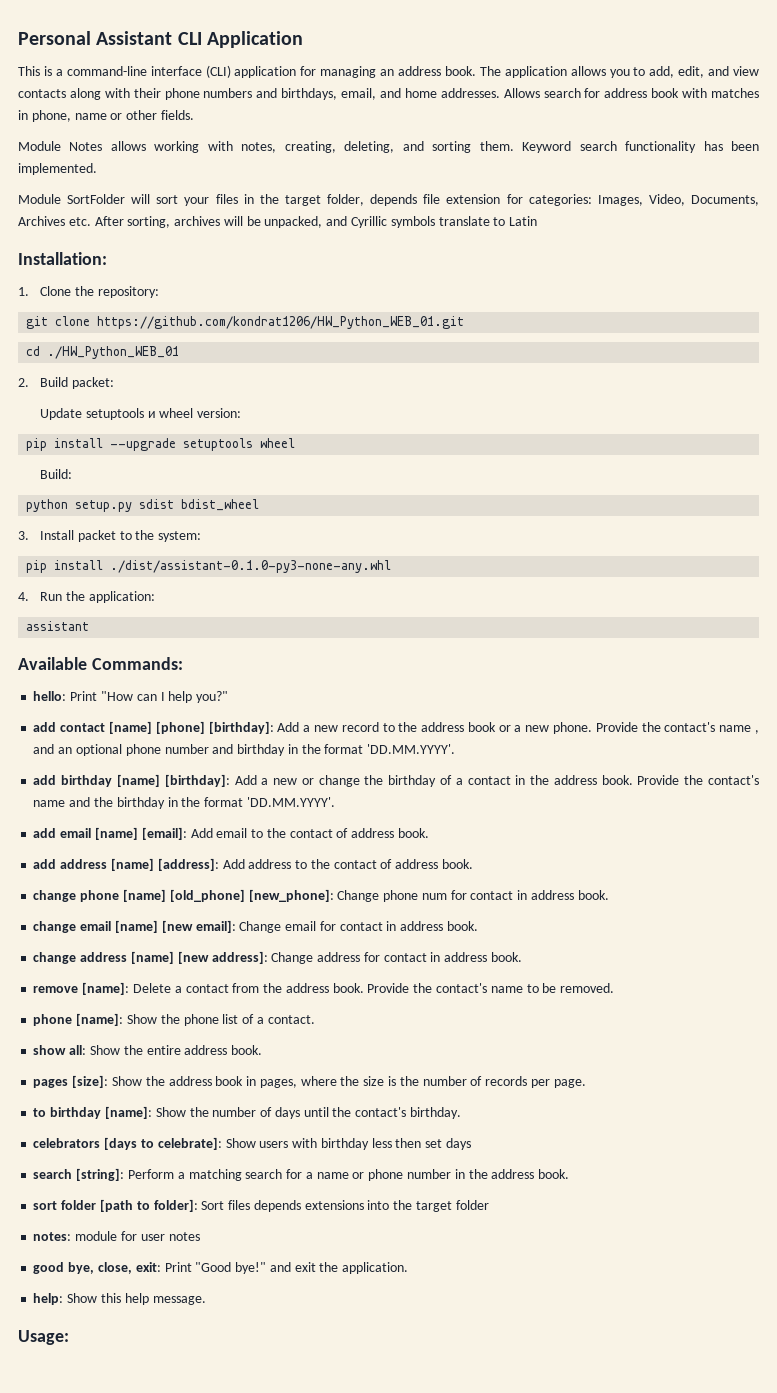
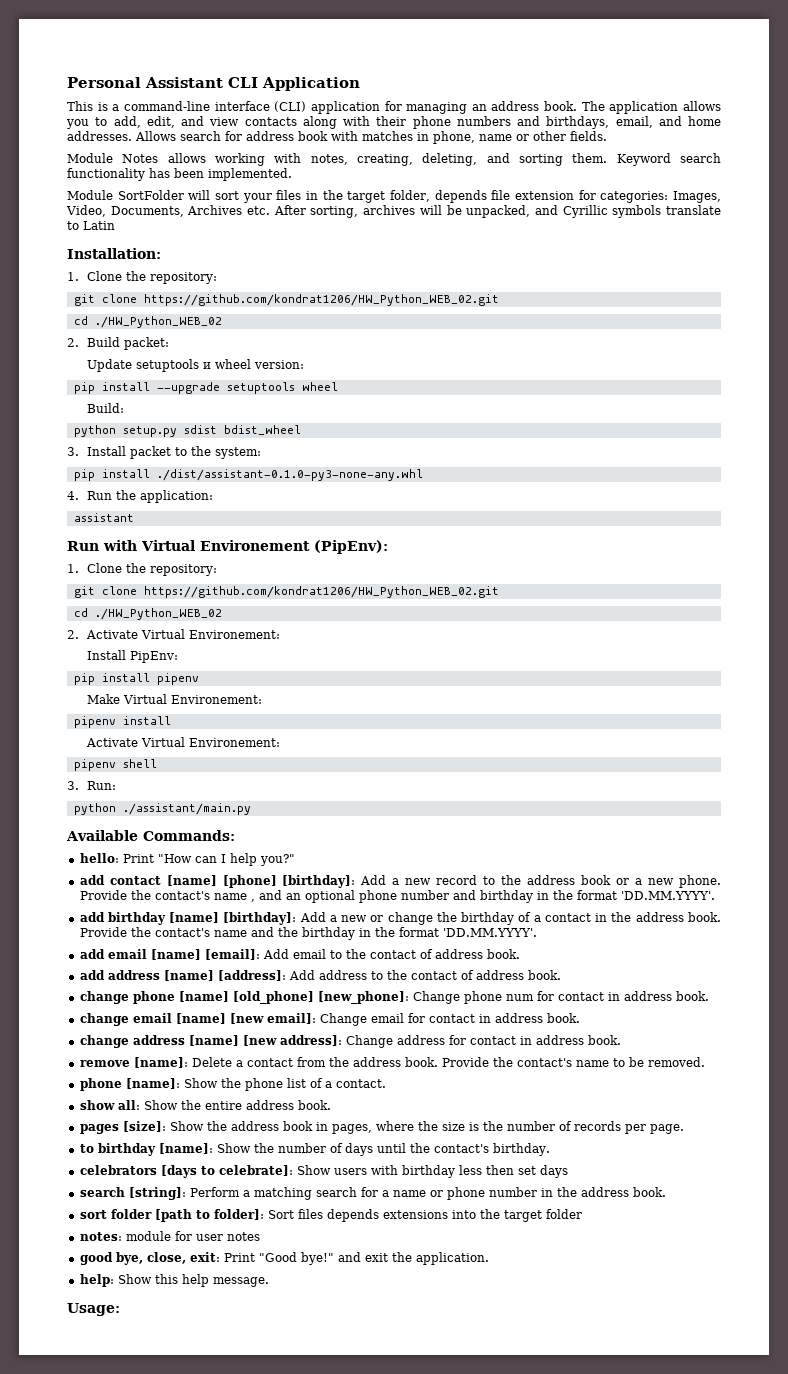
[97,316,465,329] [26,346,180,359] https://github.com/kondrat1206/HW_Python_WEB_01.git // cd ./HW_Python_WEB_01 -> [143,294,499,306] [73,316,222,328] https://github.com/kondrat1206/HW_Python_WEB_02.git // cd ./HW_Python_WEB_02
(90, 626) none -> [67,540,388,554] [67,563,217,576] [73,586,499,598] [73,608,222,620] [67,629,280,639] [86,650,178,663] [73,673,199,685] [86,694,262,704] [73,716,171,728] [85,737,280,747] [73,759,157,771] [67,781,116,790] [73,803,251,815] // Run with Virtual Environement (PipEnv): // 1. Clone the repository: // git clone https://github.com/kondrat1206/HW_Python_WEB_02.git // cd ./HW_Python_WEB_02 // 2. Activate Virtual Environement: // Install PipEnv: // pip install pipenv // Make Virtual Environement: // pipenv install // Activate Virtual Environement: // pipenv shell // 3. Run: // python ./assistant/main.py

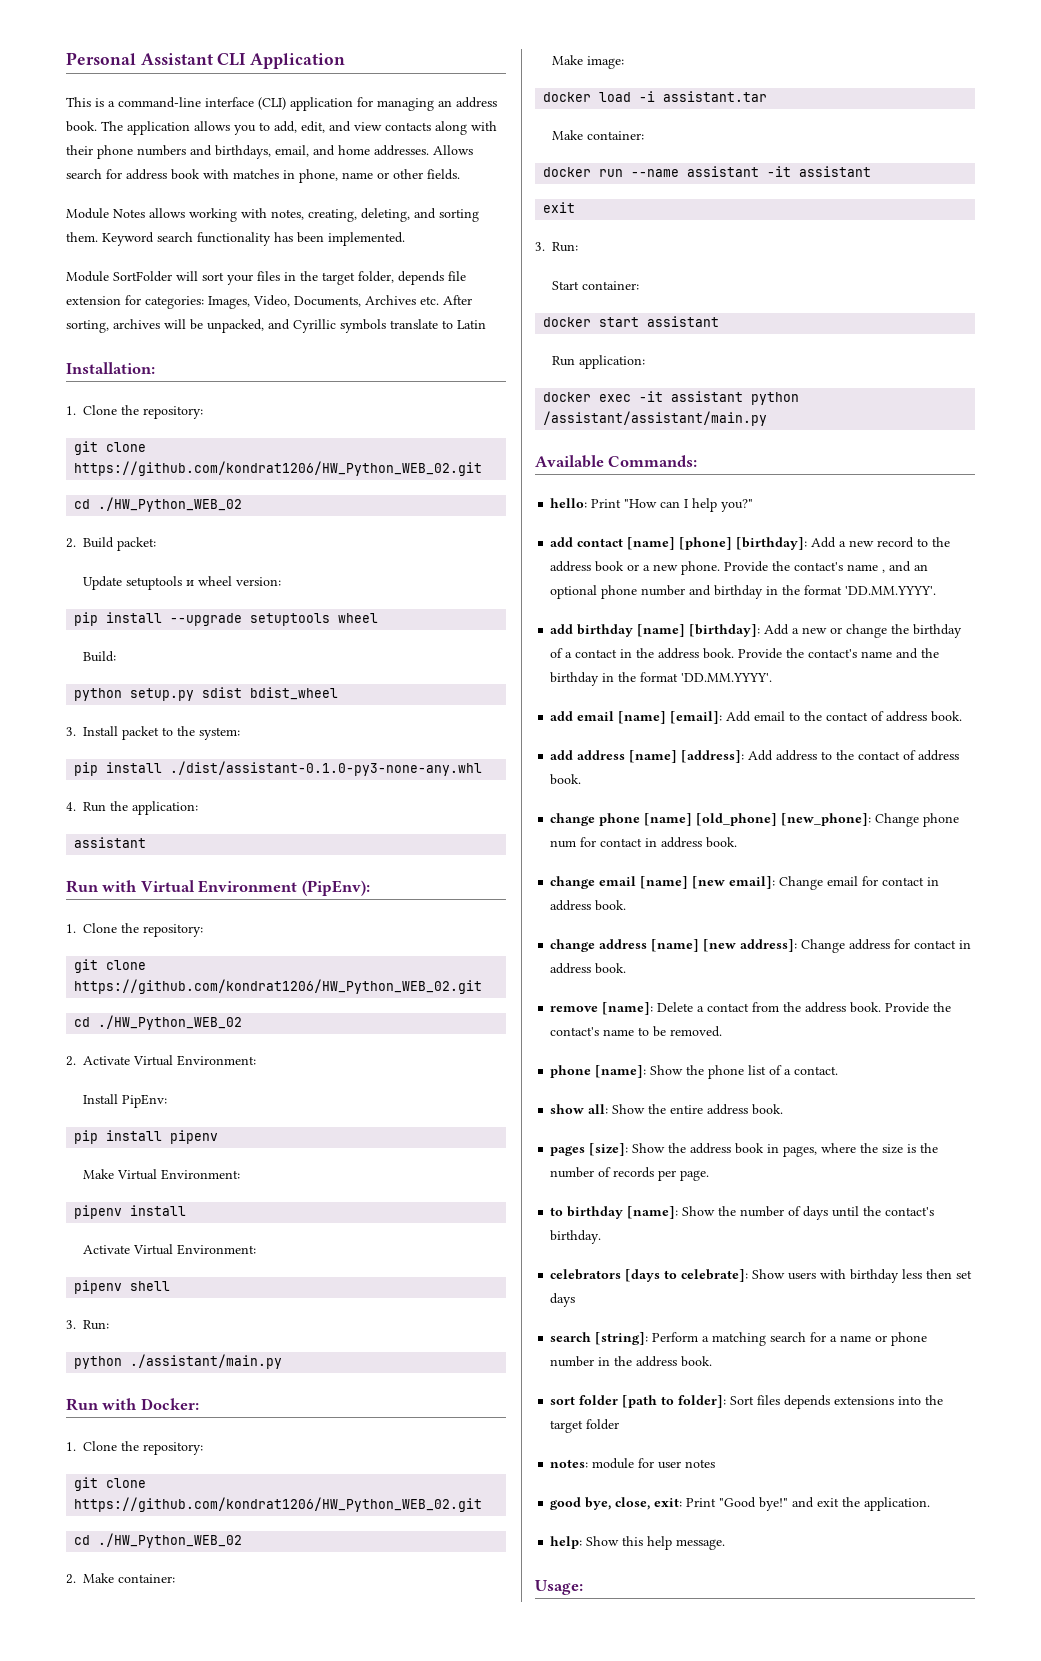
[200,540,310,551] Environement -> [198,880,298,893] Environment
[188,630,280,639] Environement: -> [177,1055,256,1066] Environment:
[170,695,262,704] Environement: -> [160,1169,240,1180] Environment:
[188,738,280,747] Environement: -> [176,1244,256,1255] Environment:
(251, 809) none -> [66,1398,199,1411] [66,1441,203,1455] [74,1477,147,1491] [74,1497,483,1512] [74,1533,243,1548] [66,1573,175,1584] [551,55,624,69] [543,91,768,102] [551,130,644,140] [543,166,872,177] [543,202,576,213] [535,242,578,252] [551,281,639,290] [543,316,720,327] [551,355,645,369] [543,391,800,405] [543,411,768,426] // Run with Docker: // 1. Clone the repository: // git clone https://github.com/kondrat1206/HW_Python_WEB_02.git // cd ./HW_Python_WEB_02 // 2. Make container: // Make image: // docker load -i assistant.tar // Make container: // docker run --name assistant -it assistant // exit // 3. Run: // Start container: // docker start assistant // Run application: // docker exec -it assistant python /assistant/assistant/main.py

